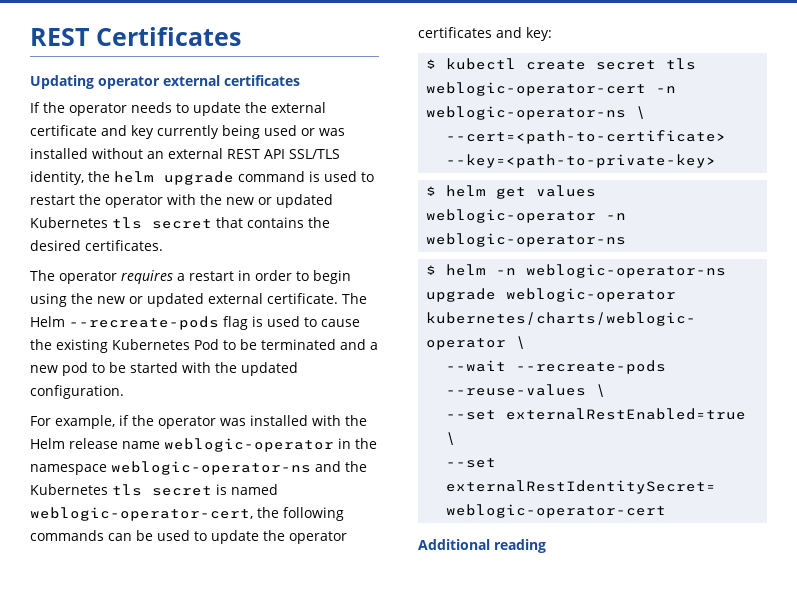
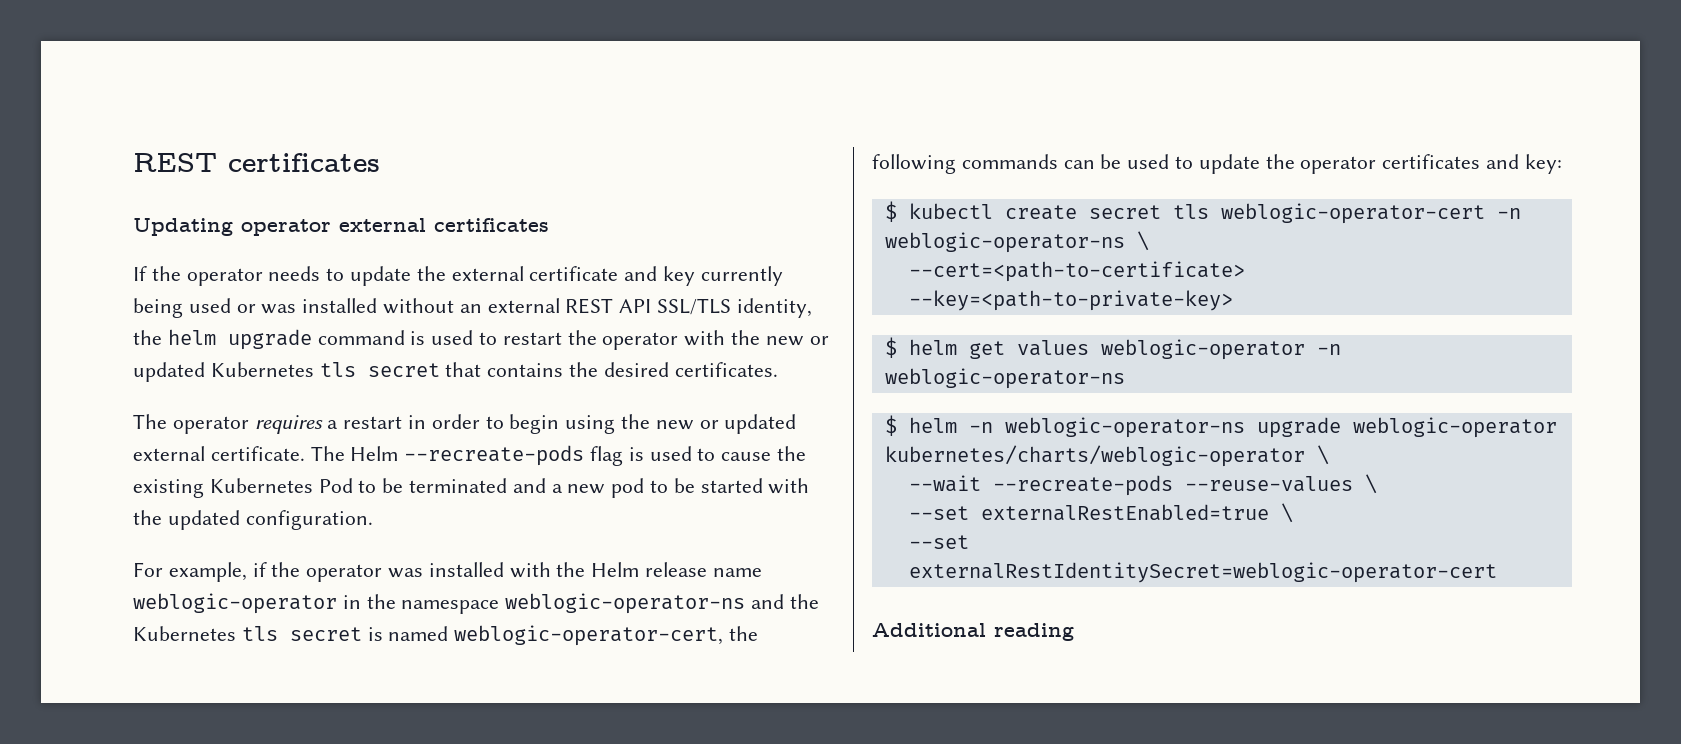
[30,27,241,46] REST Certificates -> [133,153,380,172] REST certificates

